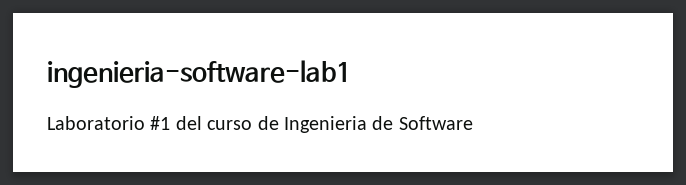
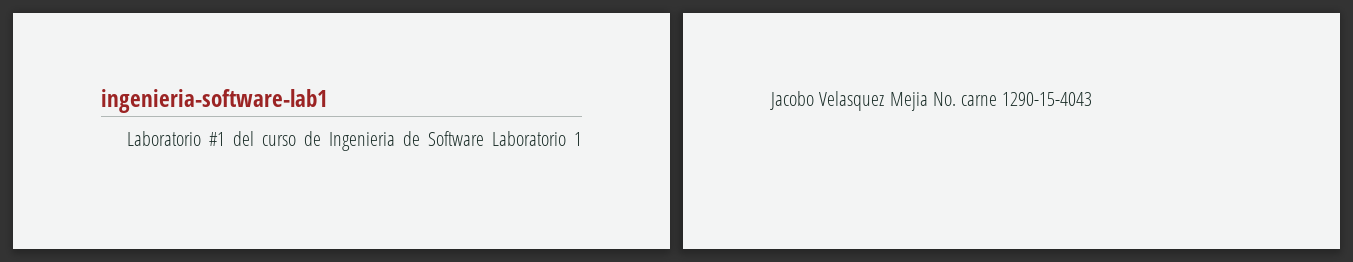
(473, 123) none -> [491,131,582,146] [770,91,1093,111] Laboratorio 1 Jacobo Velasquez Mejia No. carne 1290-15-4043

